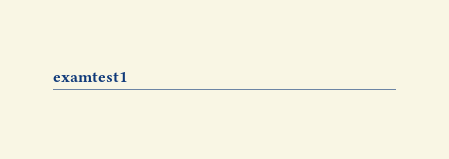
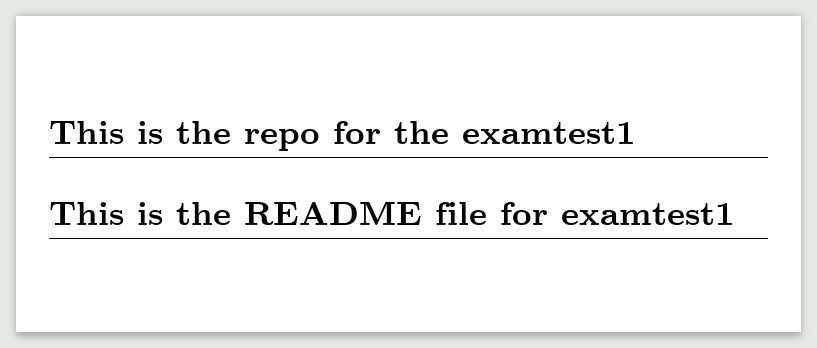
(53, 77) none -> [49,121,636,151] [49,201,548,225] This is the repo for the examtest1 // This is the README file for

